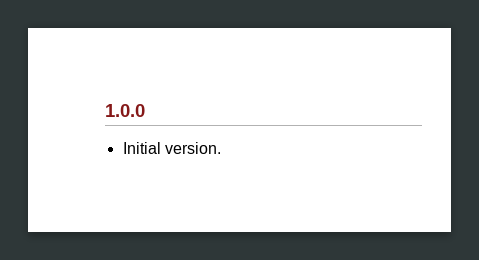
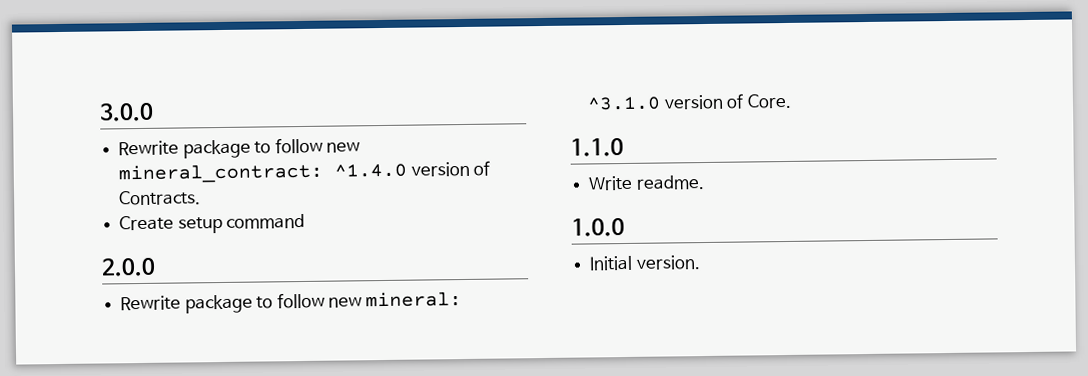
(105, 110) none -> [99,102,154,122] [118,137,360,159] [118,160,491,184] [119,190,202,206] [119,213,306,234] [101,257,156,277] [120,291,463,314] [587,93,792,111] [570,138,624,157] [588,175,705,191] 3.0.0 // Rewrite package to follow new mineral_contract: ^1.4.0 version of Contracts. // Create setup command // 2.0.0 // Rewrite package to follow new mineral: ^3.1.0 version of Core. // 1.1.0 // Write readme. //

